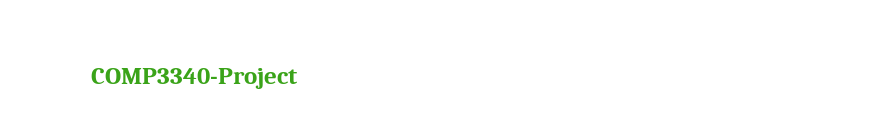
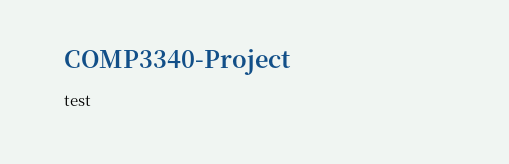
(298, 78) none -> [64,95,91,106] // test

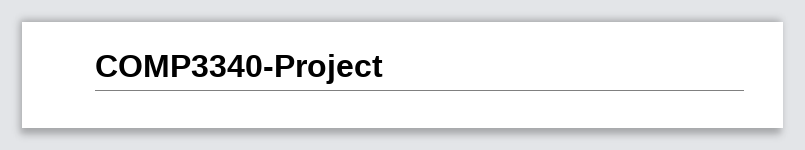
[64,95,91,106] // test -> (383, 69) none

